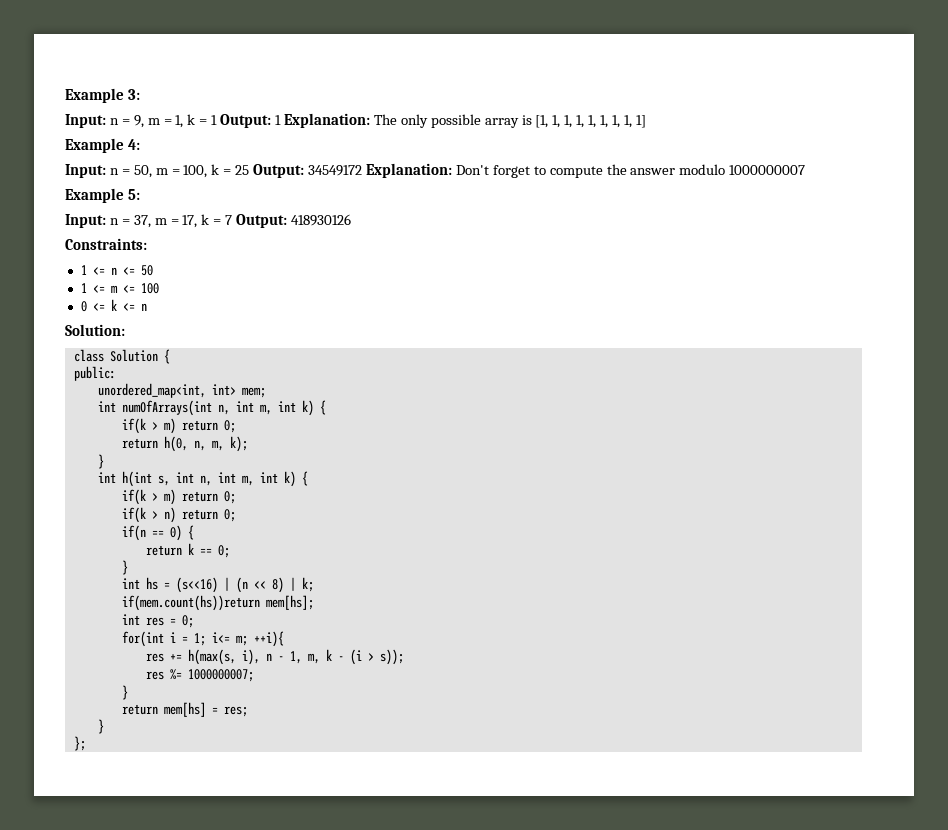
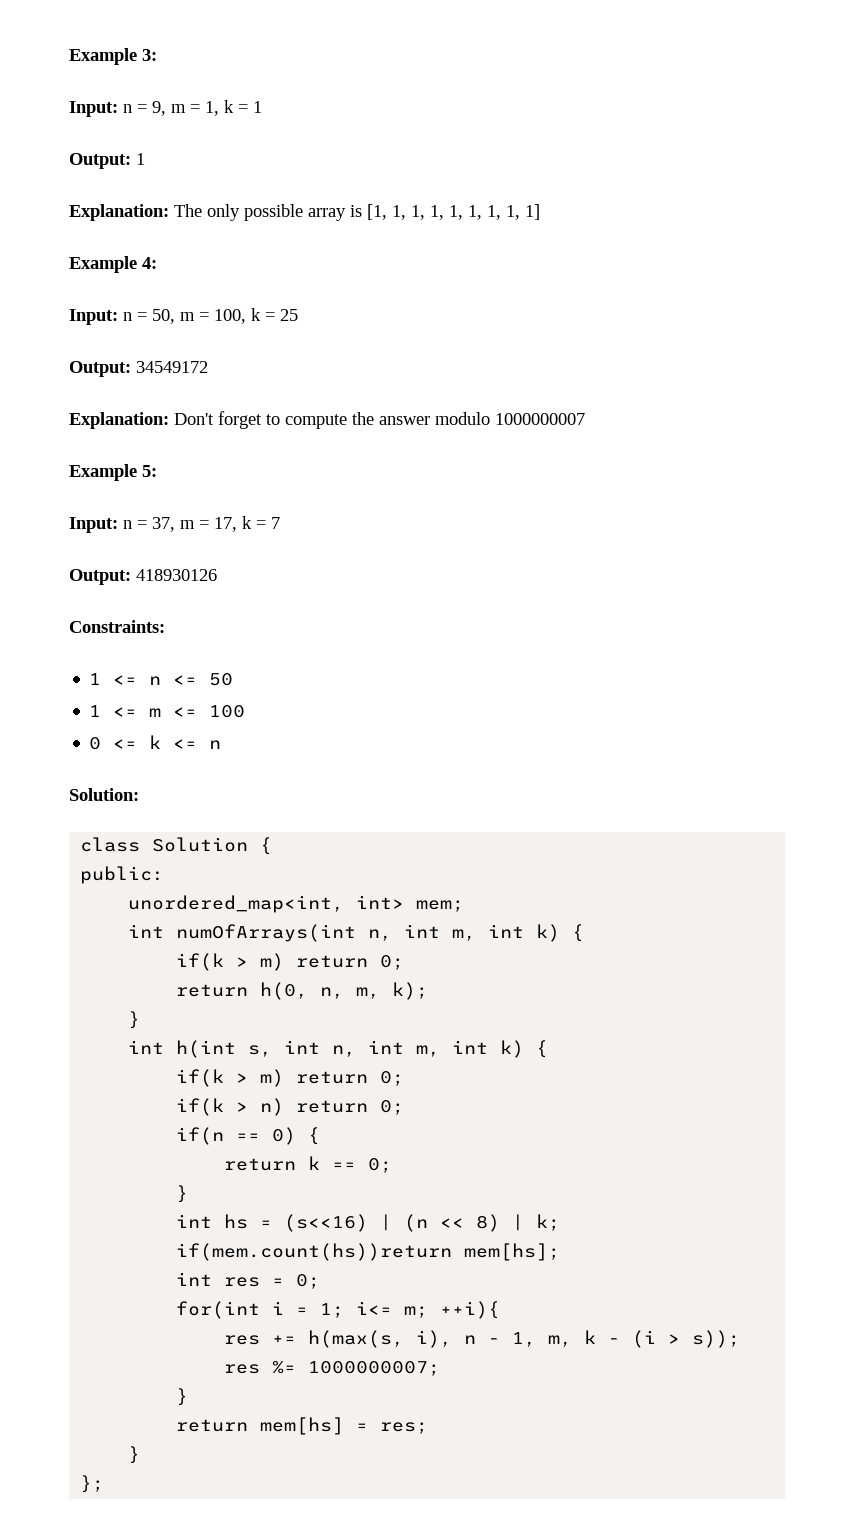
(218, 120) none -> (262, 107) //
(282, 120) none -> (145, 159) //
(250, 170) none -> (298, 315) //
(363, 170) none -> (208, 367) //
(233, 220) none -> (280, 523) //

